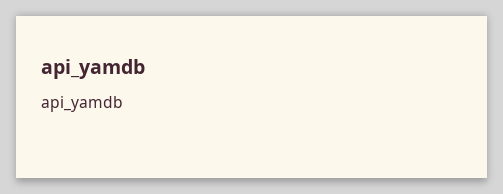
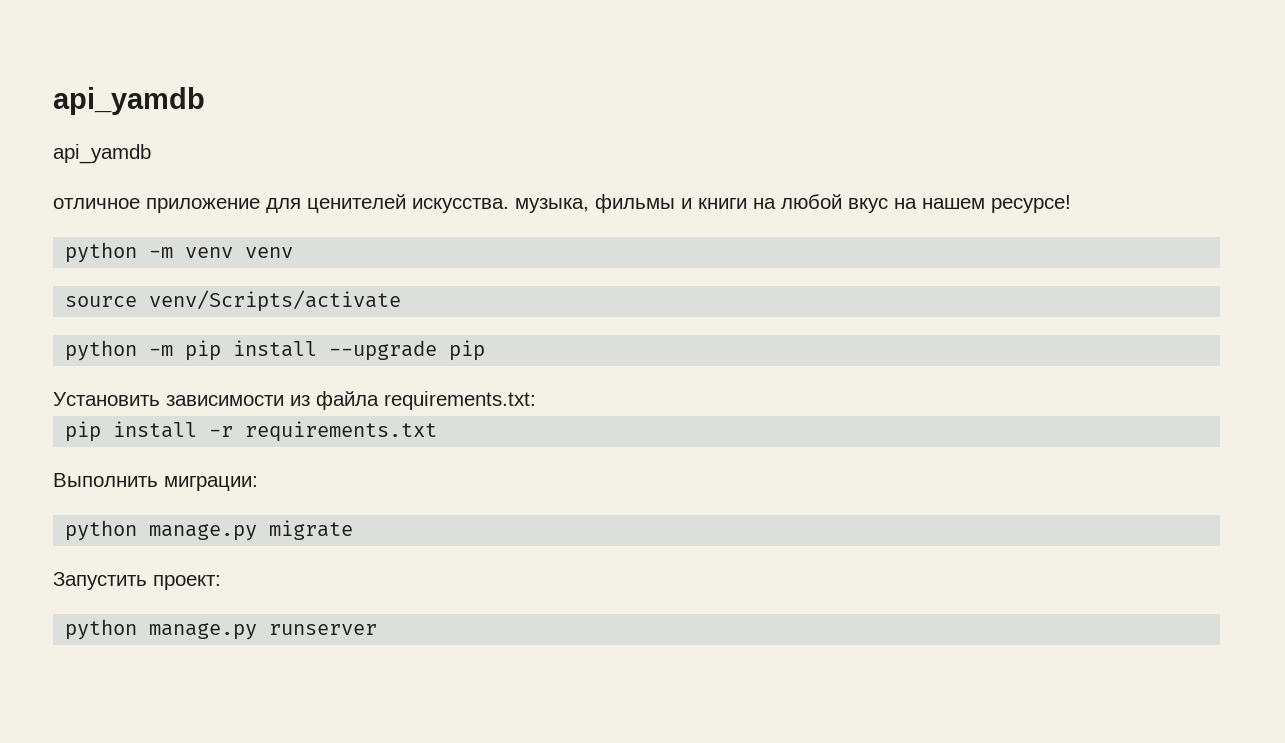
(123, 104) none -> [53,194,1071,213] [65,242,294,263] [65,290,402,312] [65,340,486,361] [53,391,536,410] [65,421,438,442] [53,473,258,491] [65,520,354,541] [53,572,221,590] [65,619,378,640] // отличное приложение для ценителей искусства. музыка, фильмы и книги на любой вкус на нашем ресурсе! // python -m venv venv // source venv/Scripts/activate // python -m pip install --upgrade pip // Установить зависимости из файла requirements.txt: // pip install -r requirements.txt // Выполнить миграции: // python manage.py migrate // Запустить проект: // python manage.py runserver

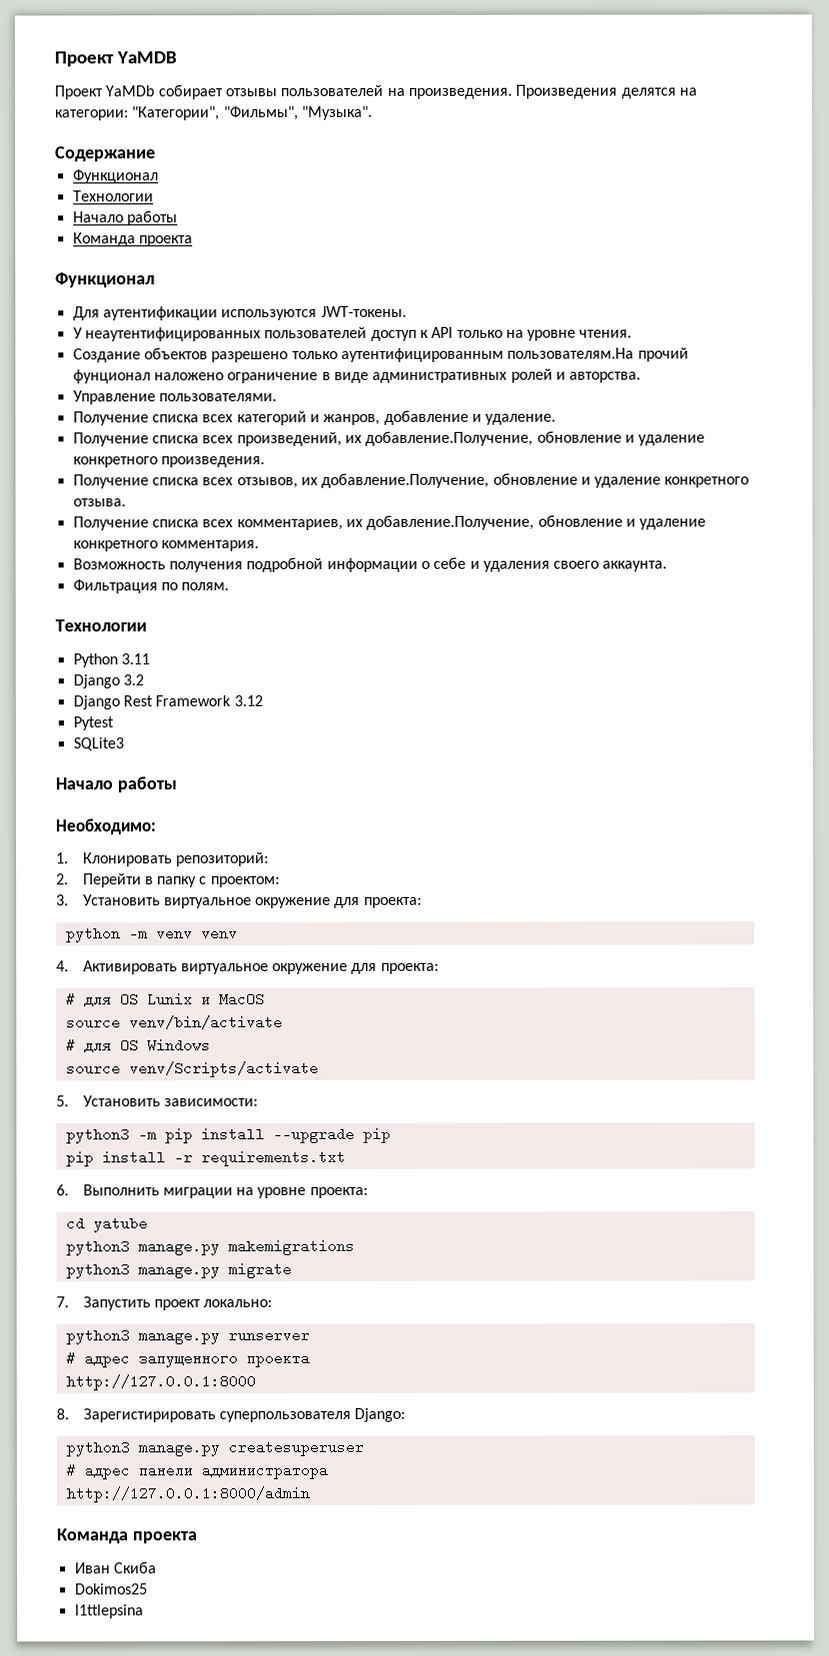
[53,87,205,115] [53,144,151,164] [53,194,1071,213] [65,242,294,263] [65,290,402,312] [65,340,138,361] api_yamdb // api_yamdb // отличное приложение для ценителей искусства. музыка, фильмы и книги на любой вкус на нашем ресурсе! // python -m venv venv // source venv/Scripts/activate // python -> [54,51,177,67] [54,84,697,100] [54,106,373,121] [55,146,156,162] [72,169,159,184] [72,190,154,202] [72,210,178,226] [72,232,193,247] [55,272,155,288] [72,306,407,321] [72,326,633,342] [72,347,689,363] [72,368,642,384] [72,390,277,405] [72,409,557,426] [72,430,706,447] [72,456,265,468] [72,472,750,489] [72,498,126,507] [72,514,707,531] [72,540,259,552] [72,556,668,573] [72,579,230,594] [55,619,147,632] [72,653,150,668] [72,674,144,689] [72,695,263,710] [72,716,114,731] [72,737,124,751] [55,776,177,793] [55,818,157,835] [56,852,269,867] [56,873,280,888] [56,894,422,909] [65,926,238,943] [56,960,439,975] [65,990,265,1008] [65,1015,283,1030] [65,1036,211,1054] [65,1061,319,1078] [56,1095,258,1107] [65,1127,130,1144] Проект YaMDB // Проект YaMDb собирает отзывы пользователей на произведения. Произведения делятся на категории: "Категории", "Фильмы", "Музыка". // Содержание // Функционал // Технологии // Начало работы // Команда проекта // Функционал // Для аутентификации используются JWT-токены. // У неаутентифицированных пользователей доступ к API только на уровне чтения. // Создание объектов разрешено только аутентифицированным пользователям.На прочий фунционал наложено ограничение в виде административных ролей и авторства. // Управление пользователями. // Получение списка всех категорий и жанров, добавление и удаление. // Получение списка всех произведений, их добавление.Получение, обновление и удаление конкретного произведения. // Получение списка всех отзывов, их добавление.Получение, обновление и удаление конкретного отзыва. // Получение списка всех комментариев, их добавление.Получение, обновление и удаление конкретного комментария. // Возможность получения подробной информации о себе и удаления своего аккаунта. // Фильтрация по полям. // Технологии // Python 3.11 // Django 3.2 // Django Rest Framework 3.12 // Pytest // SQLite3 // Начало работы // Необходимо: // 1. Клонировать репозиторий: // 2. Перейти в папку с проектом: // 3. Установить виртуальное окружение для проекта: // python -m venv venv // 4. Активировать виртуальное окружение для проекта: // # для OS Lunix и MacOS // source venv/bin/activate // # для OS Windows // source venv/Scripts/activate // 5. Установить зависимости: // python3
[53,391,536,410] // Установить зависимости из файла requirements.txt: -> (391, 1136) none
[53,473,258,491] [65,520,354,541] [53,572,221,590] [65,619,378,640] Выполнить миграции: // python manage.py migrate // Запустить проект: // python manage.py runserver -> [56,1184,368,1199] [65,1216,148,1233] [65,1239,355,1256] [65,1262,292,1279] [56,1296,273,1311] [65,1328,310,1345] [65,1349,310,1368] [65,1374,256,1391] [56,1408,406,1423] [65,1440,364,1457] [65,1461,328,1480] [65,1486,310,1503] [56,1528,197,1544] [74,1561,157,1574] [74,1583,148,1595] [74,1604,144,1619] 6. Выполнить миграции на уровне проекта: // cd yatube // python3 manage.py makemigrations // python3 manage.py migrate // 7. Запустить проект локально: // python3 manage.py runserver // # адрес запущенного проекта // http://127.0.0.1:8000 // 8. Зарегистирировать суперпользователя Django: // python3 manage.py createsuperuser // # адрес панели администратора // http://127.0.0.1:8000/admin // Команда проекта // Иван Скиба // Dokimos25 // l1ttlepsina

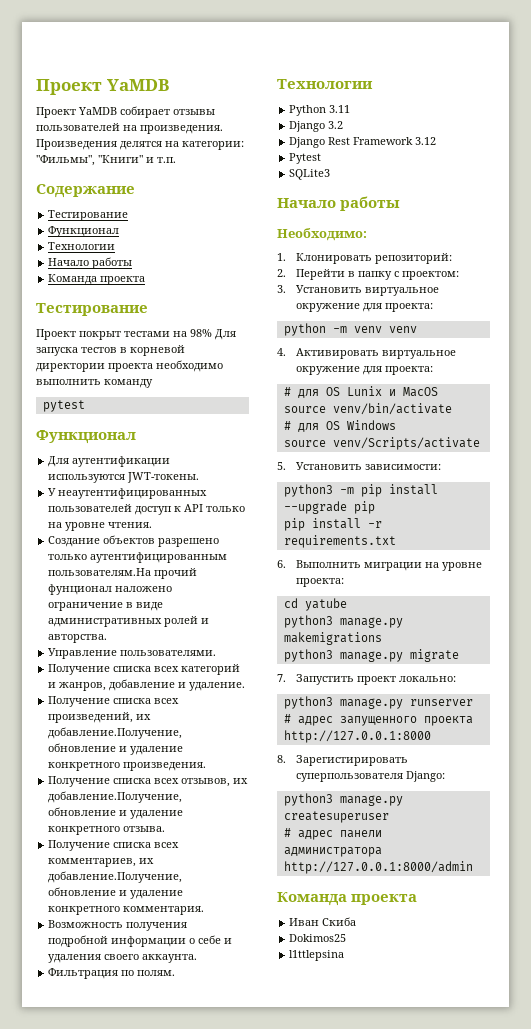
[105,85,155,97] YaMDb -> [78,107,117,115] YaMDB
[131,106,373,121] "Категории", "Фильмы", "Музыка". -> [36,155,176,166] "Фильмы", "Книги" и т.п.
(156, 154) none -> [48,210,129,221] // Тестирование
(193, 241) none -> [36,303,148,316] [36,329,236,340] [36,345,185,356] [36,360,223,372] [36,379,153,388] [42,400,85,412] // Тестирование // Проект покрыт тестами на 98% Для запуска тестов в корневой директории проекта необходимо выполнить команду // pytest

